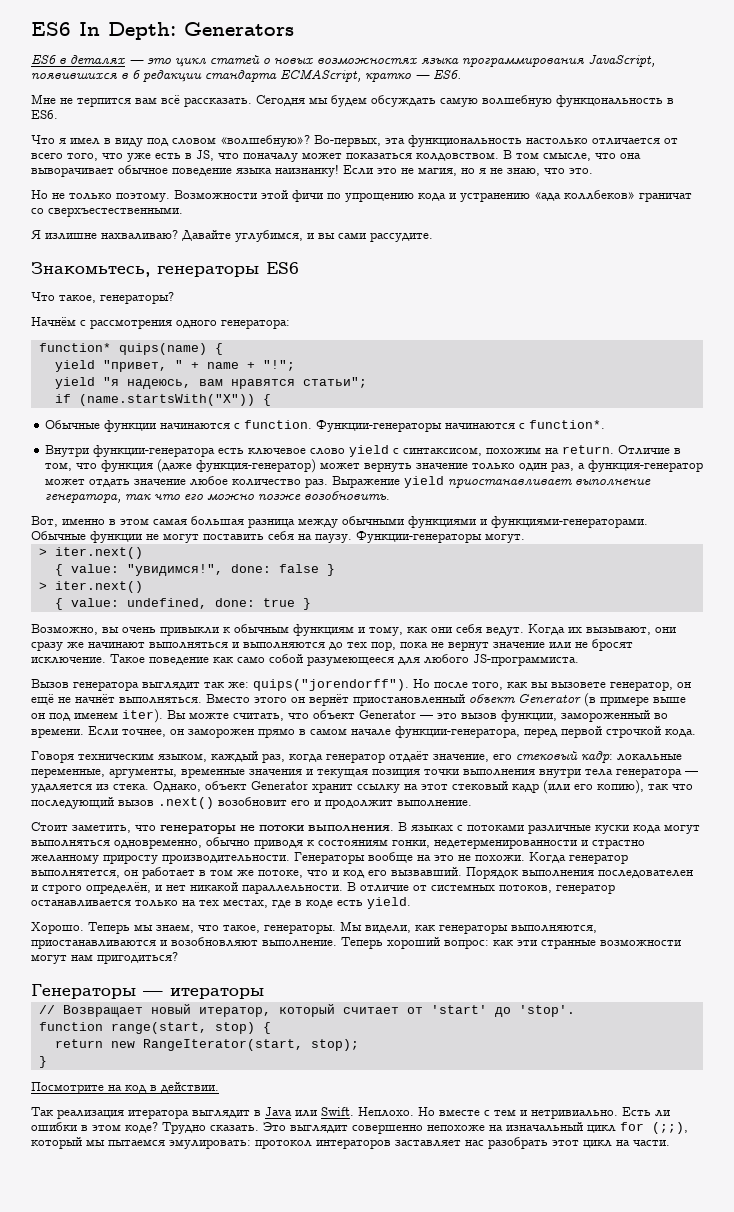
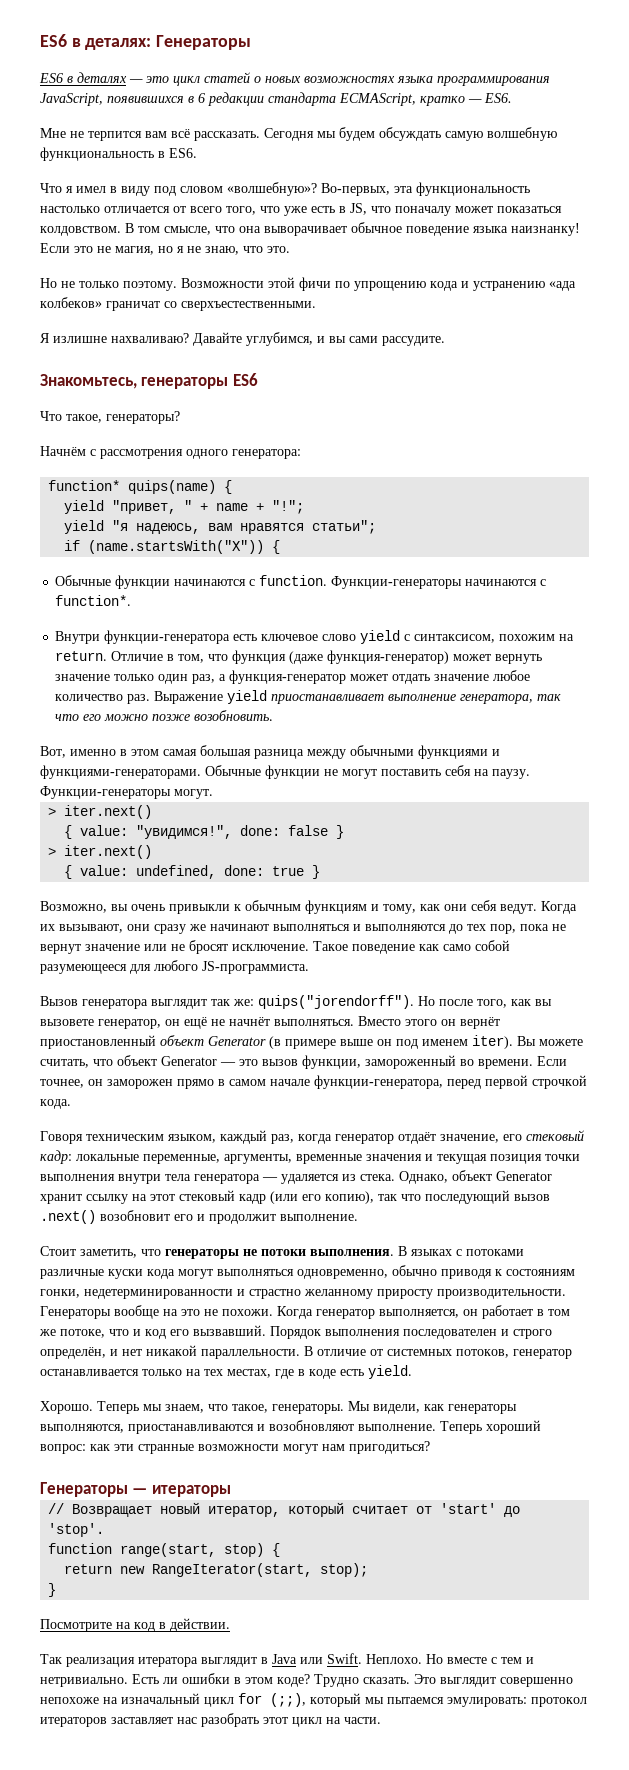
[31,22,294,40] ES6 In Depth: Generators -> [40,34,252,50] ES6 в деталях: Генераторы
[556,95,663,107] функцональность -> [40,147,154,161] функциональность
[564,190,635,200] коллбеков» -> [40,297,102,308] колбеков»
[189,712,229,720] можте -> [539,1039,583,1046] можете
[434,839,577,849] недетерменированности -> [84,1289,233,1299] недетерминированности
[31,870,120,878] выполнятется, -> [379,1309,459,1318] выполняется,
[316,1139,391,1149] интераторов -> [40,1717,107,1727] итераторов

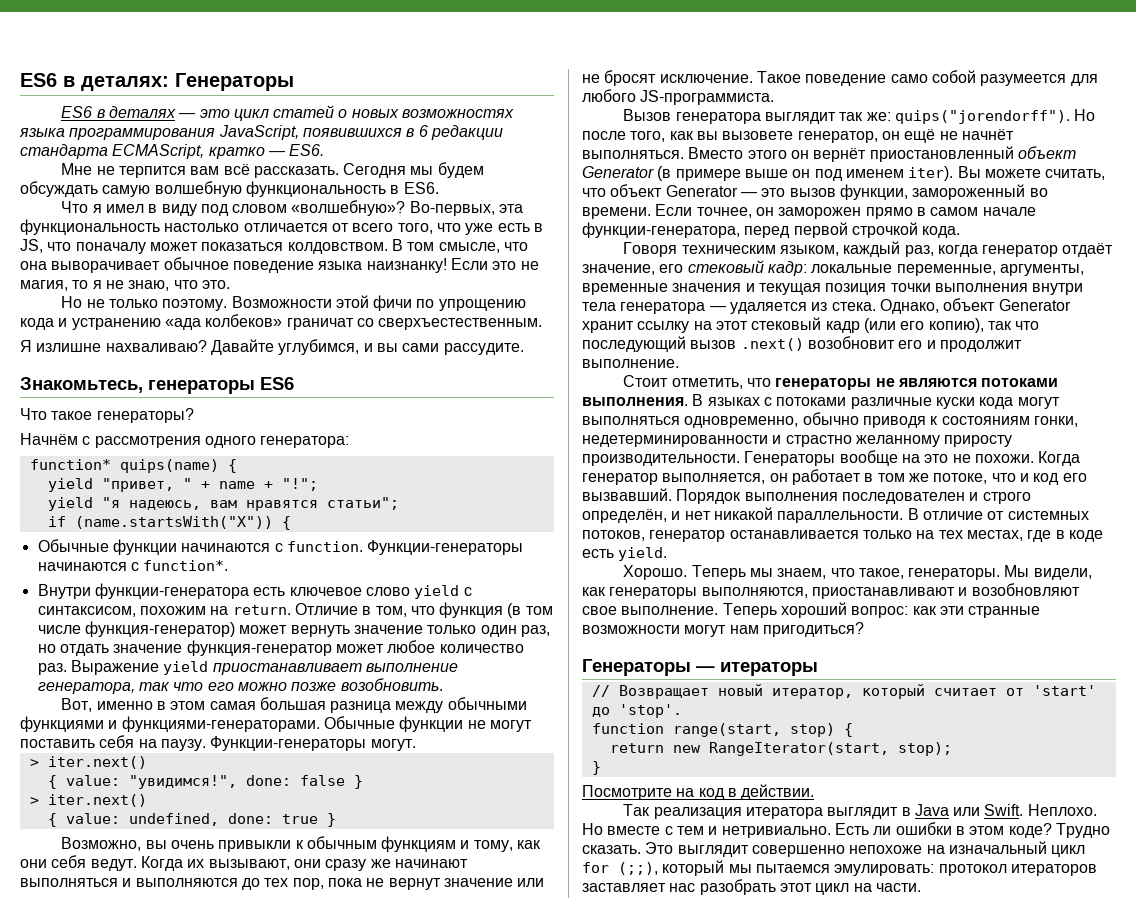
[158,246,173,253] но -> [72,280,89,289] то
[181,301,316,311] сверхъестественными. -> [378,318,543,330] сверхъестественным.
[66,414,102,423] такое, -> [51,411,93,420] такое
[289,651,324,664] (даже -> [507,603,553,618] [37,625,81,634] (в том числе
[219,670,490,684] а функция-генератор может отдать значение -> [37,640,384,656] но отдать значение функция-генератор может
[419,944,439,951] как -> (887, 80) none
[40,964,127,974] разумеющееся -> [980,74,1067,86] разумеется
[80,1249,137,1258] заметить, -> [671,378,743,389] отметить,
[261,1249,306,1256] потоки -> [897,378,1059,387] являются потоками
[128,1424,254,1434] приостанавливаются -> [811,587,955,599] приостанавливают
(354, 1425) none -> [582,606,617,615] свое

